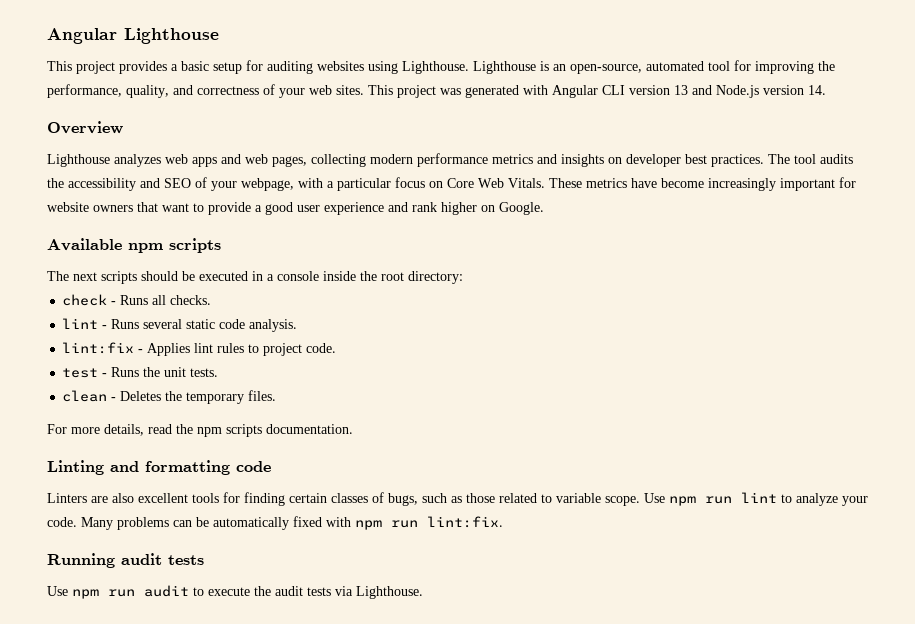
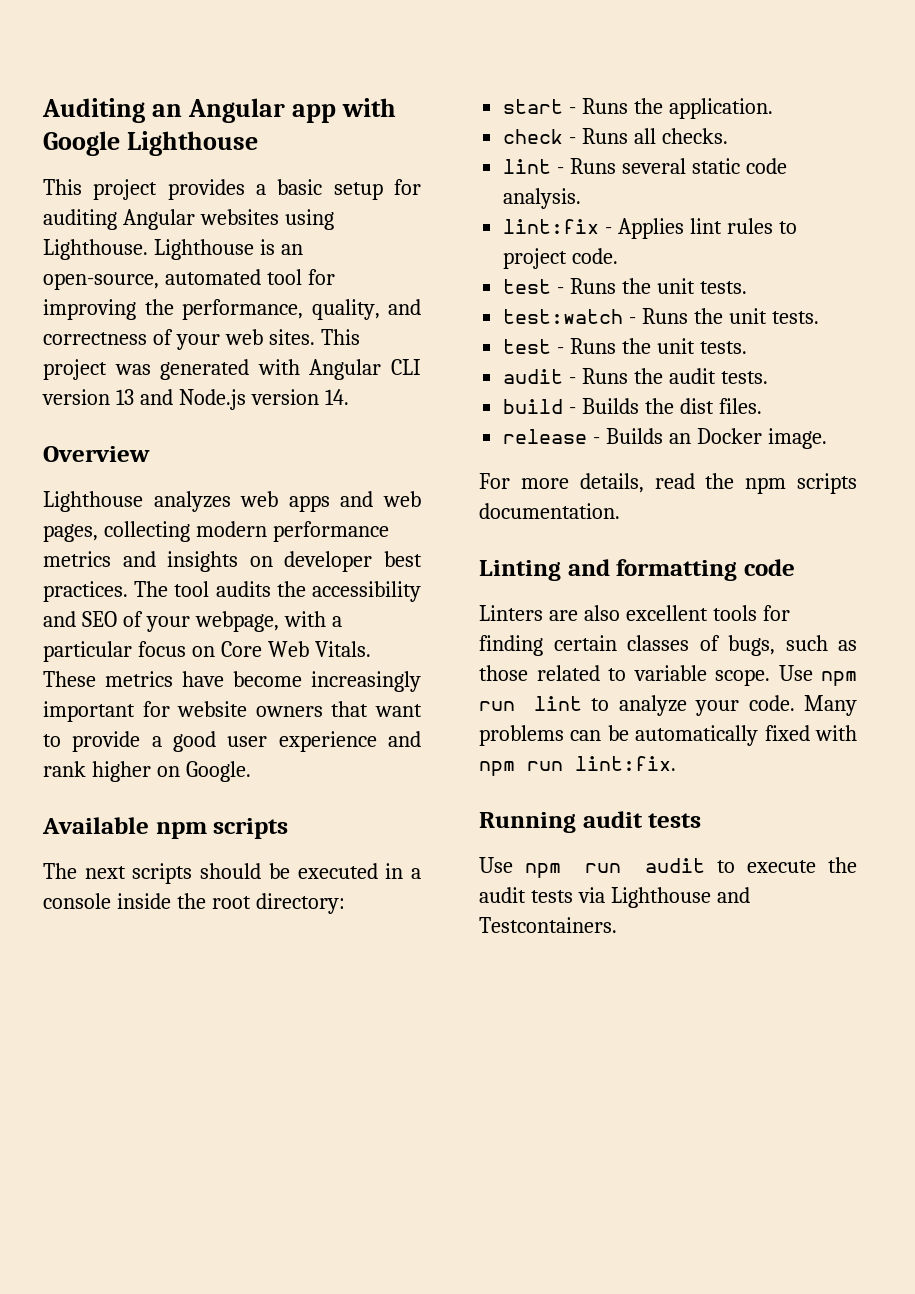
[47,28,117,44] Angular -> [42,98,396,123] [43,131,120,156] Auditing an Angular app with Google
(313, 67) none -> [122,209,195,230] Angular
(463, 277) none -> [503,98,773,119] // start - Runs the application.
[62,390,277,404] clean - Deletes the temporary files. -> [503,308,819,324] [503,338,747,354] [503,368,768,384] [503,398,762,414] [503,428,827,449] test:watch - Runs the unit tests. // test - Runs the unit tests. // audit - Runs the audit tests. // build - Builds the dist files. // release - Builds an Docker image.
[356,586,423,599] Lighthouse. -> [610,887,750,908] [479,917,617,933] Lighthouse and Testcontainers.

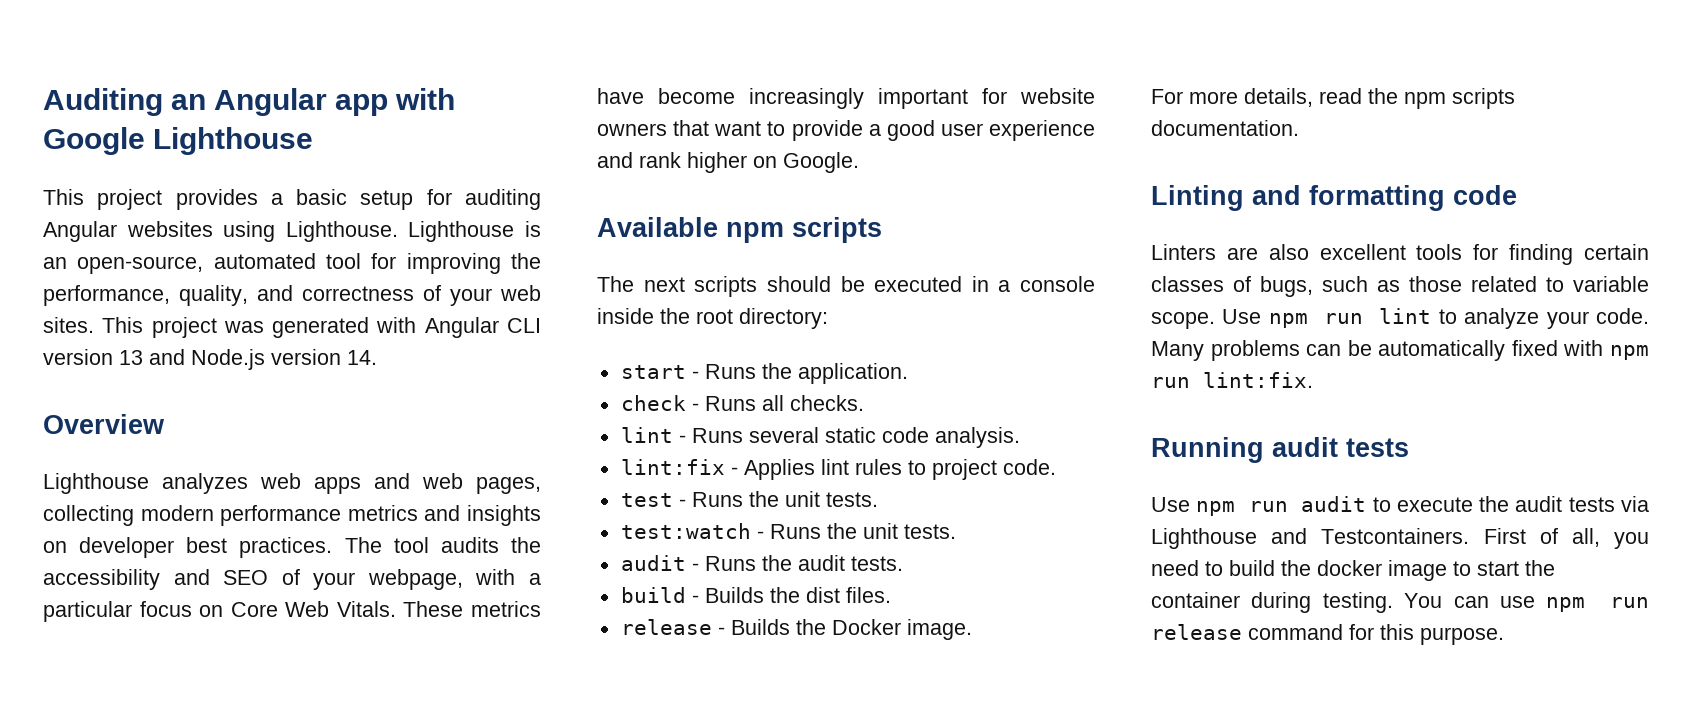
[503,338,747,354] // test - Runs the unit tests. -> (956, 531) none
[669,433,692,444] an -> [795,619,826,635] the
(617, 925) none -> [1483,528,1649,549] [1151,560,1555,581] [1151,592,1649,613] [1151,624,1504,645] First of all, you need to build the docker image to start the container during testing. You can use npm run release command for this purpose.

